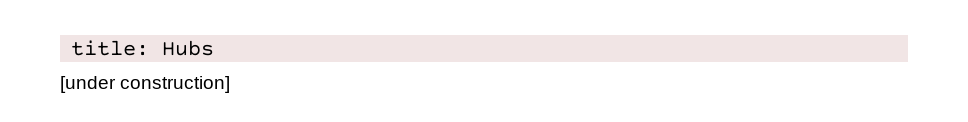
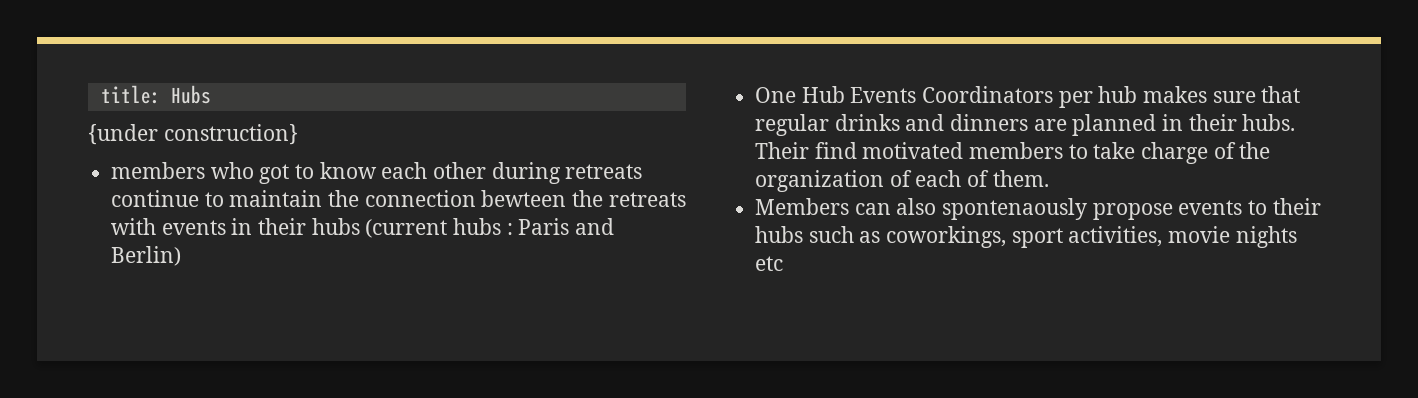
[60,76,231,93] [under construction] -> [88,124,298,145] [111,162,643,184] [111,190,686,207] [111,218,615,238] [111,246,182,266] [755,86,1301,108] [755,114,1296,136] [755,142,1271,164] [755,170,1049,192] [755,198,1321,220] [755,226,1297,248] [755,256,784,271] {under construction} // members who got to know each other during retreats continue to maintain the connection bewteen the retreats with events in their hubs (current hubs : Paris and Berlin) // One Hub Events Coordinators per hub makes sure that regular drinks and dinners are planned in their hubs. Their find motivated members to take charge of the organization of each of them. // Members can also spontenaously propose events to their hubs such as coworkings, sport activities, movie nights etc

